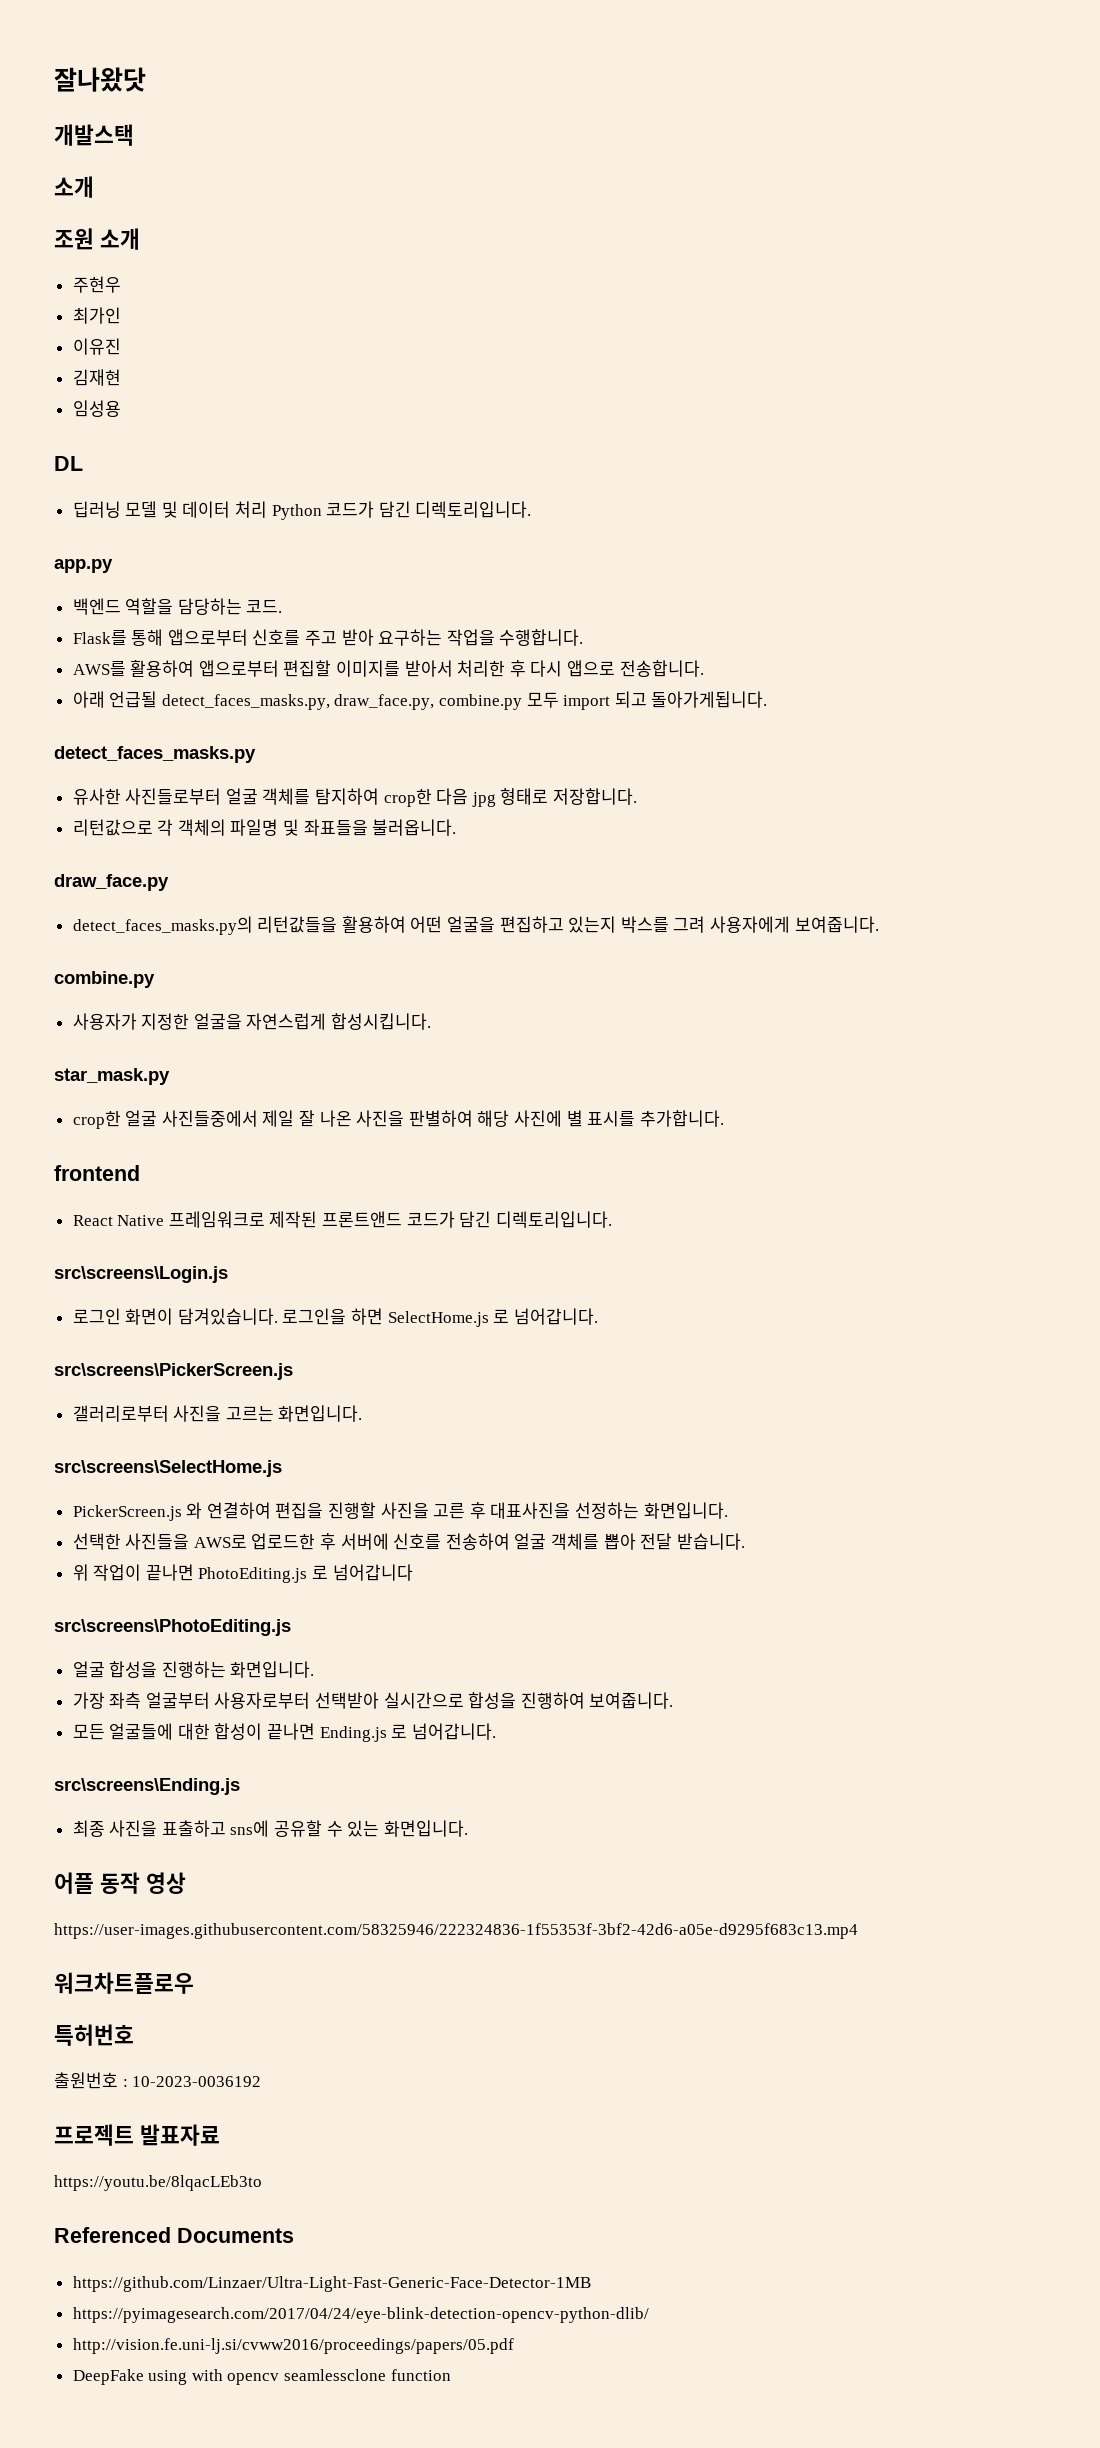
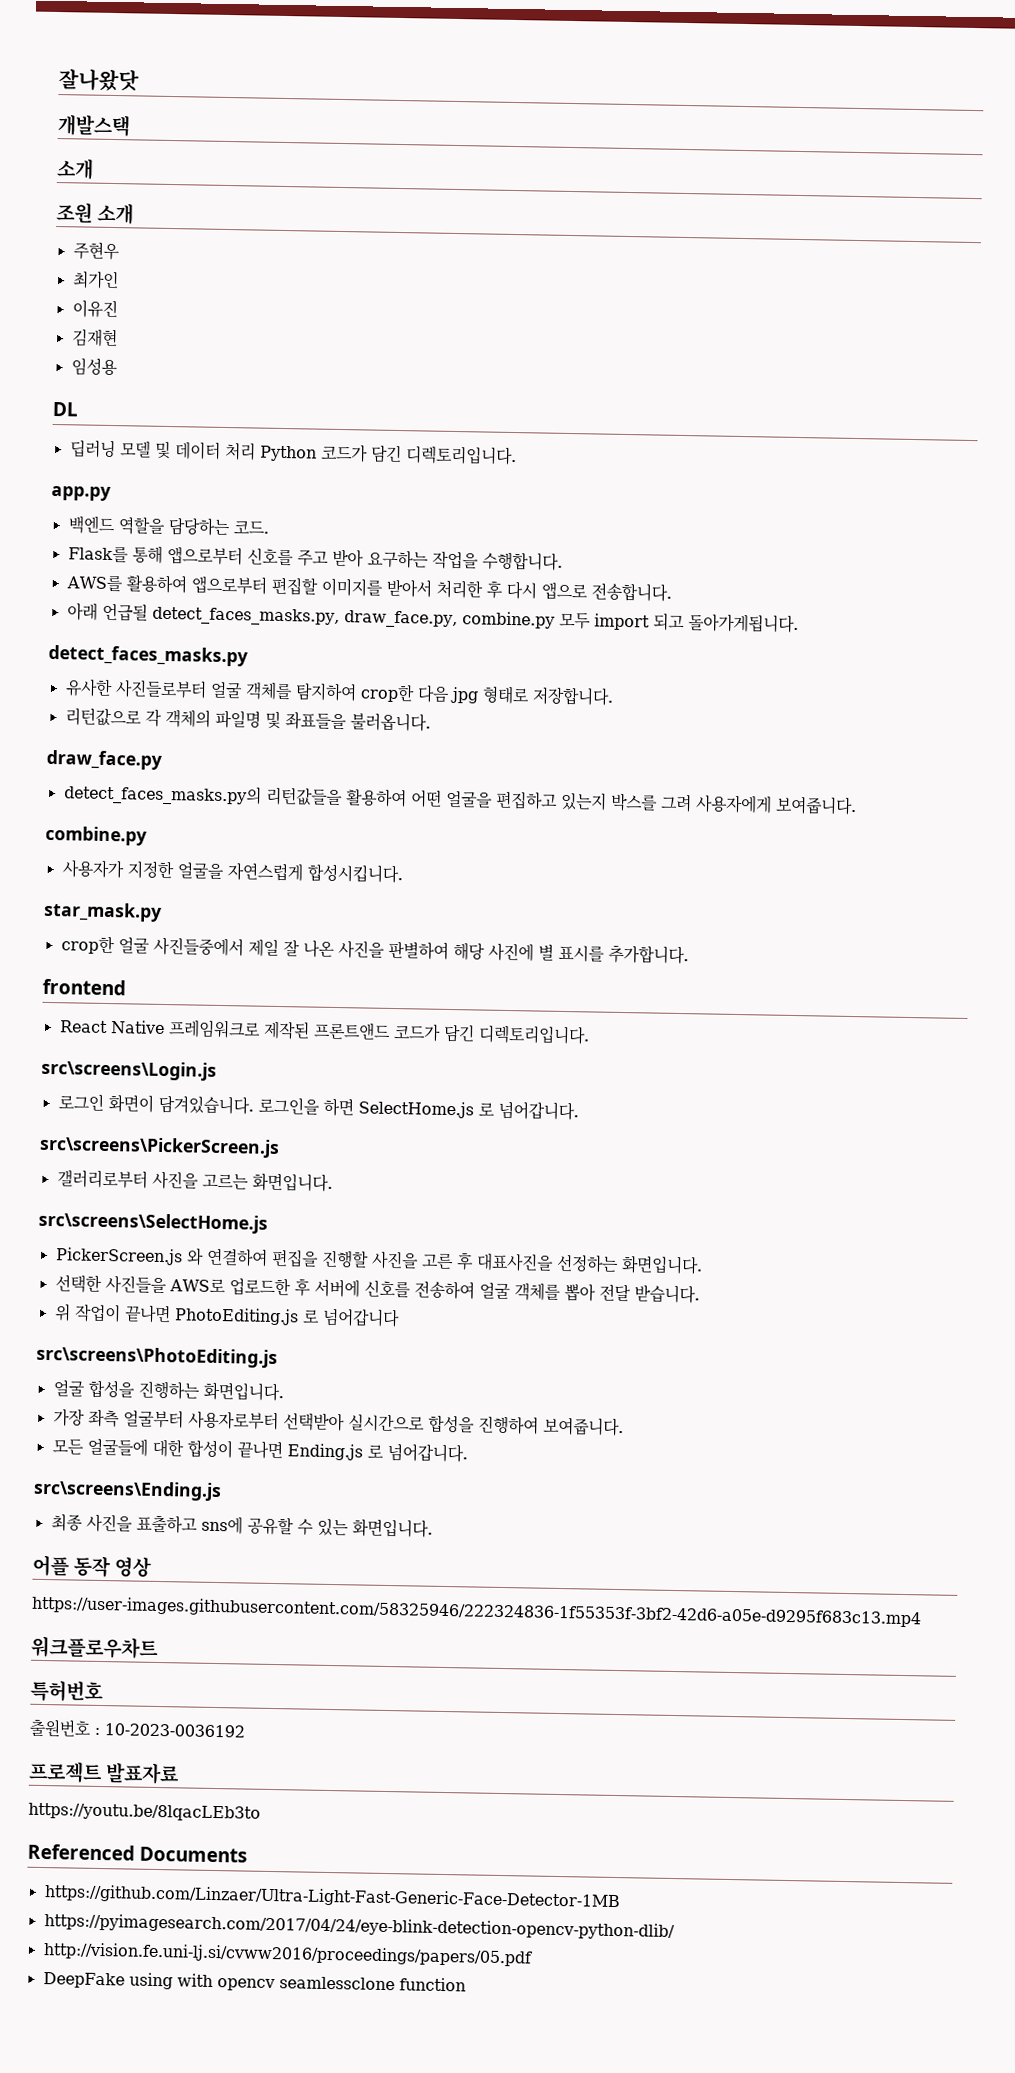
[54,1972,194,1994] 워크차트플로우 -> [31,1635,159,1659] 워크플로우차트

